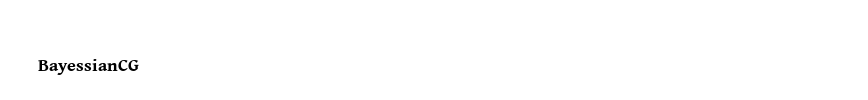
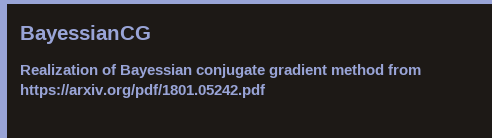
(139, 67) none -> [20,64,422,78] [20,84,266,98] // Realization of Bayessian conjugate gradient method from https://arxiv.org/pdf/1801.05242.pdf

